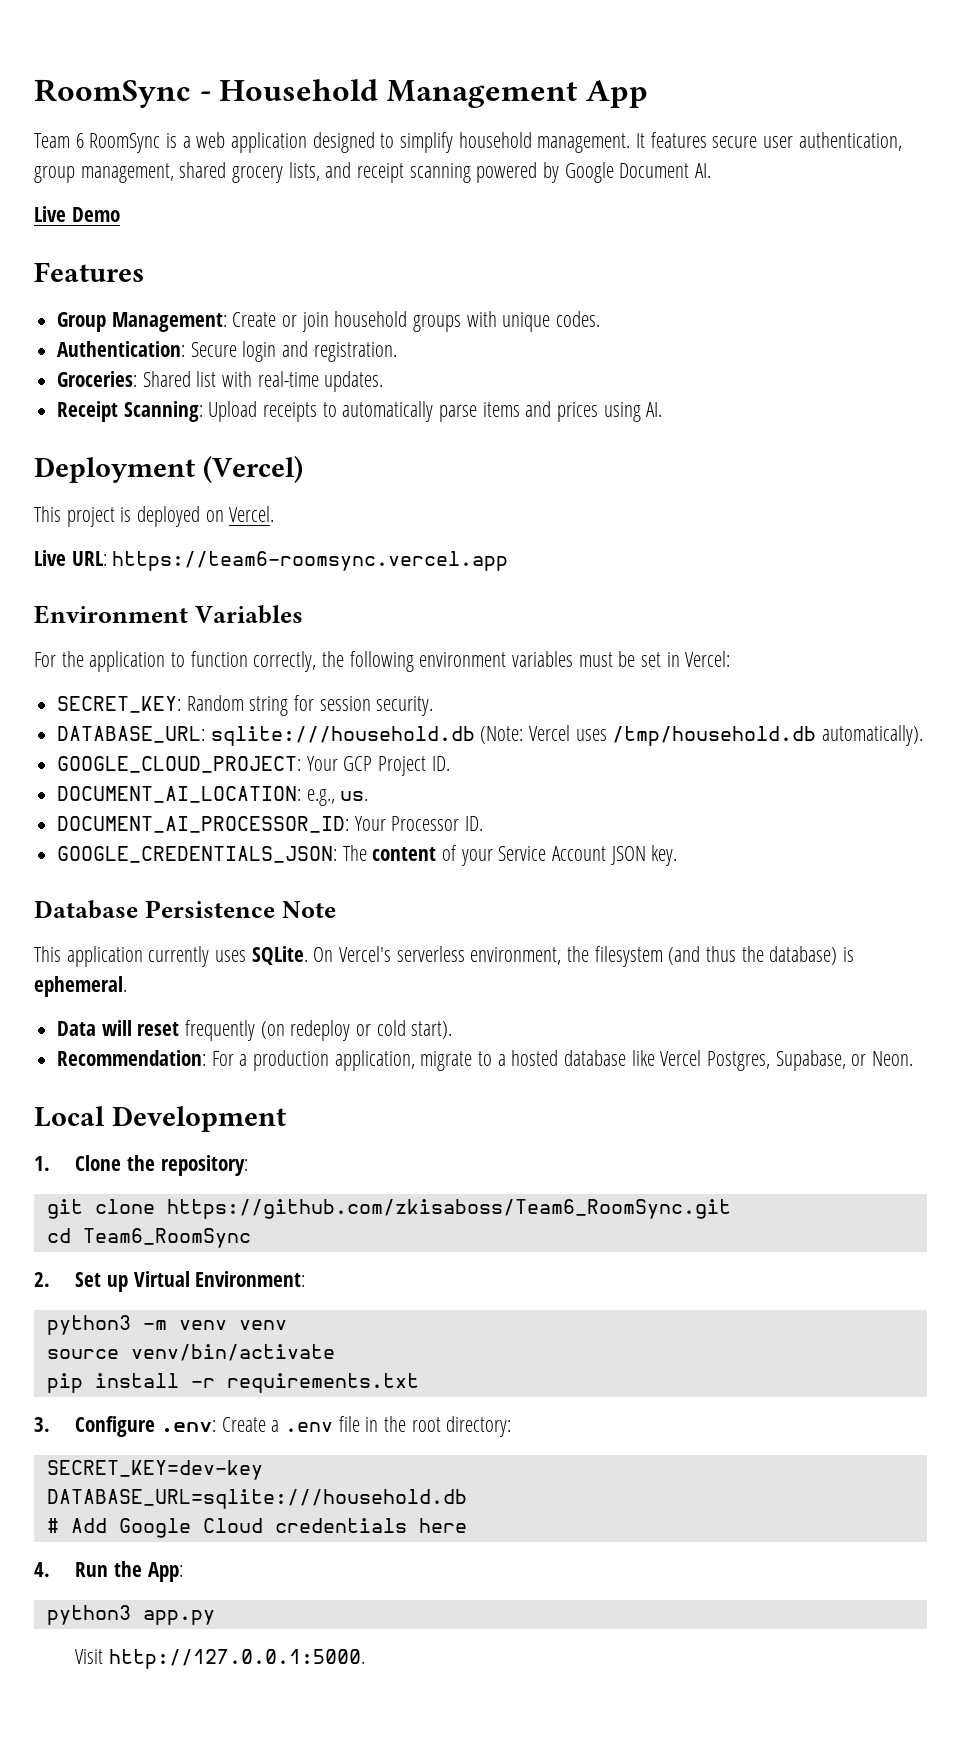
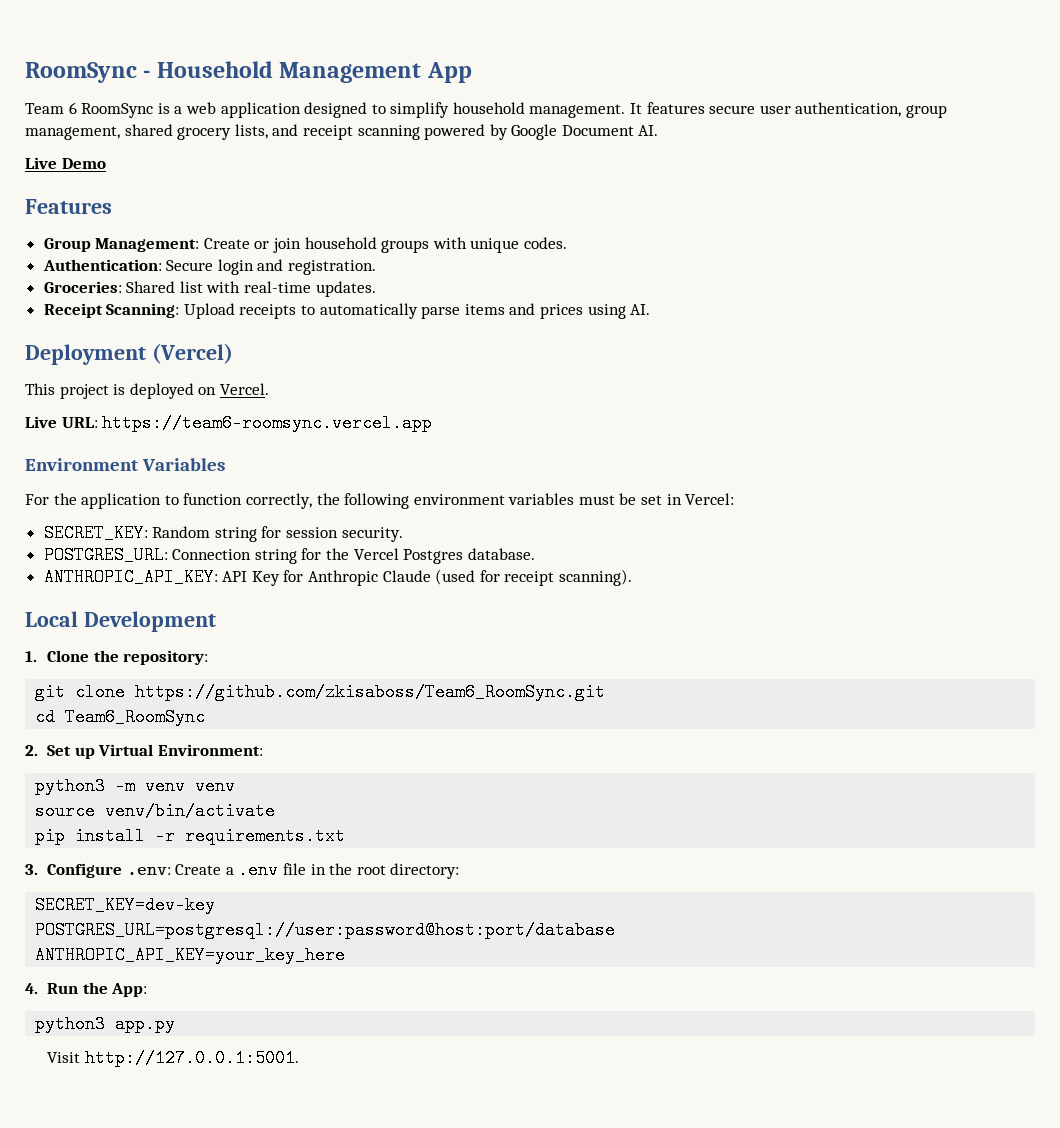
[57,725,924,746] [57,756,450,776] [57,786,369,806] [57,816,484,833] [57,845,678,866] [34,900,336,919] [34,946,855,967] [34,976,127,997] [57,1020,453,1041] [57,1050,914,1071] DATABASE_URL: sqlite:///household.db (Note: Vercel uses /tmp/household.db automatically). // GOOGLE_CLOUD_PROJECT: Your GCP Project ID. // DOCUMENT_AI_LOCATION: e.g., us. // DOCUMENT_AI_PROCESSOR_ID: Your Processor ID. // GOOGLE_CREDENTIALS_JSON: The content of your Service Account JSON key. // Database Persistence Note // This application currently uses SQLite. On Vercel's serverless environment, the filesystem (and thus the database) is ephemeral. // Data will reset frequently (on redeploy or cold start). // Recommendation: For a production application, migrate to a hosted database like Vercel Postgres, Supabase, or Neon. -> [43,546,535,564] [43,568,633,586] POSTGRES_URL: Connection string for the Vercel Postgres database. // ANTHROPIC_API_KEY: API Key for Anthropic Claude (used for receipt scanning).
[46,1489,467,1509] [46,1518,467,1538] DATABASE_URL=sqlite:///household.db // # Add Google Cloud credentials here -> [35,921,616,939] [35,946,346,964] POSTGRES_URL=postgresql://user:password@host:port/database // ANTHROPIC_API_KEY=your_key_here
[109,1649,366,1669] http://127.0.0.1:5000. -> [84,1049,299,1067] http://127.0.0.1:5001.

